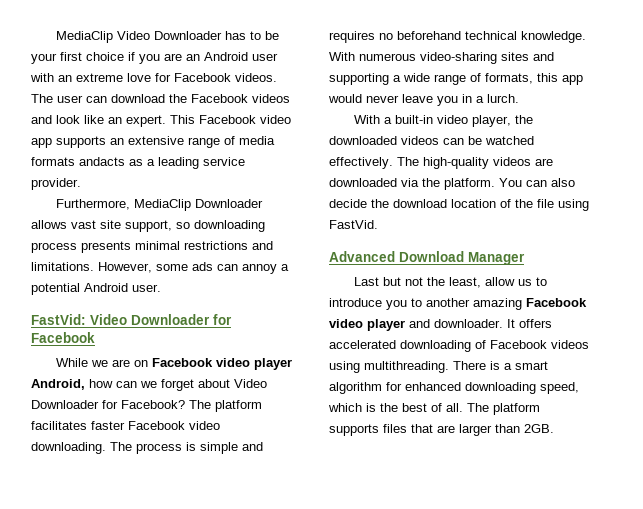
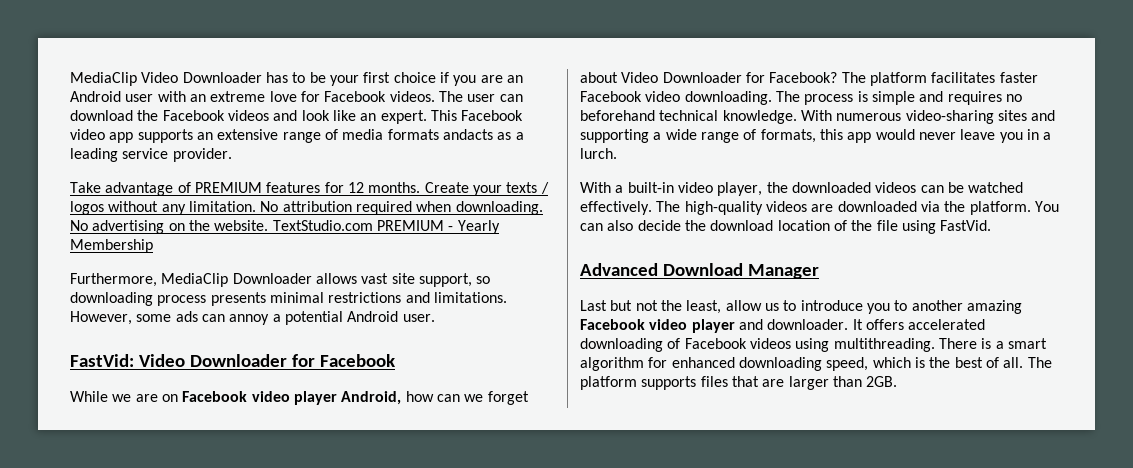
(81, 184) none -> [70,182,549,196] [70,201,543,215] [70,220,500,234] [70,239,153,253] // Take advantage of PREMIUM features for 12 months. Create your texts / logos without any limitation. No attribution required when downloading. No advertising on the website. TextStudio.com PREMIUM - Yearly Membership

